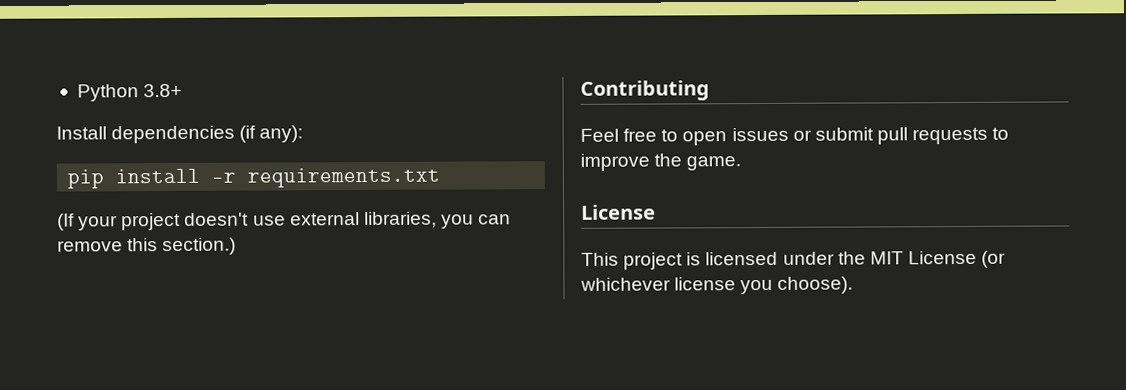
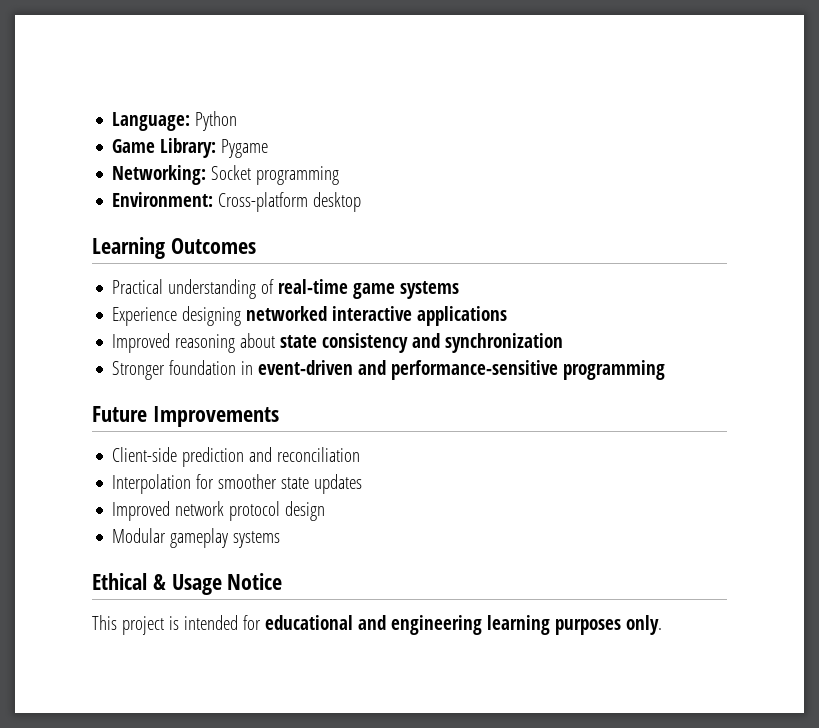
(76, 93) none -> [112,112,191,131] Language:
[143,83,183,98] [56,125,304,144] [67,167,441,189] [57,211,512,231] [57,237,237,256] [580,80,710,101] [580,127,1010,146] [580,153,742,171] [581,204,656,220] [581,250,1007,270] [580,276,854,295] 3.8+ // Install dependencies (if any): // pip install -r requirements.txt // (If your project doesn't use external libraries, you can remove this section.) // Contributing // Feel free to open issues or submit pull requests to improve the game. // License // This project is licensed under the MIT License (or whichever license you choose). -> [112,138,269,158] [112,165,340,185] [112,192,362,212] [92,237,256,259] [112,279,460,299] [112,306,508,326] [112,333,564,353] [112,360,666,380] [92,406,279,427] [112,447,361,467] [112,474,363,494] [112,501,326,521] [112,528,281,548] [92,573,283,595] [92,615,662,635] // Game Library: Pygame // Networking: Socket programming // Environment: Cross-platform desktop // Learning Outcomes // Practical understanding of real-time game systems // Experience designing networked interactive applications // Improved reasoning about state consistency and synchronization // Stronger foundation in event-driven and performance-sensitive programming // Future Improvements // Client-side prediction and reconciliation // Interpolation for smoother state updates // Improved network protocol design // Modular gameplay systems // Ethical & Usage Notice // This project is intended for educational and engineering learning purposes only.

